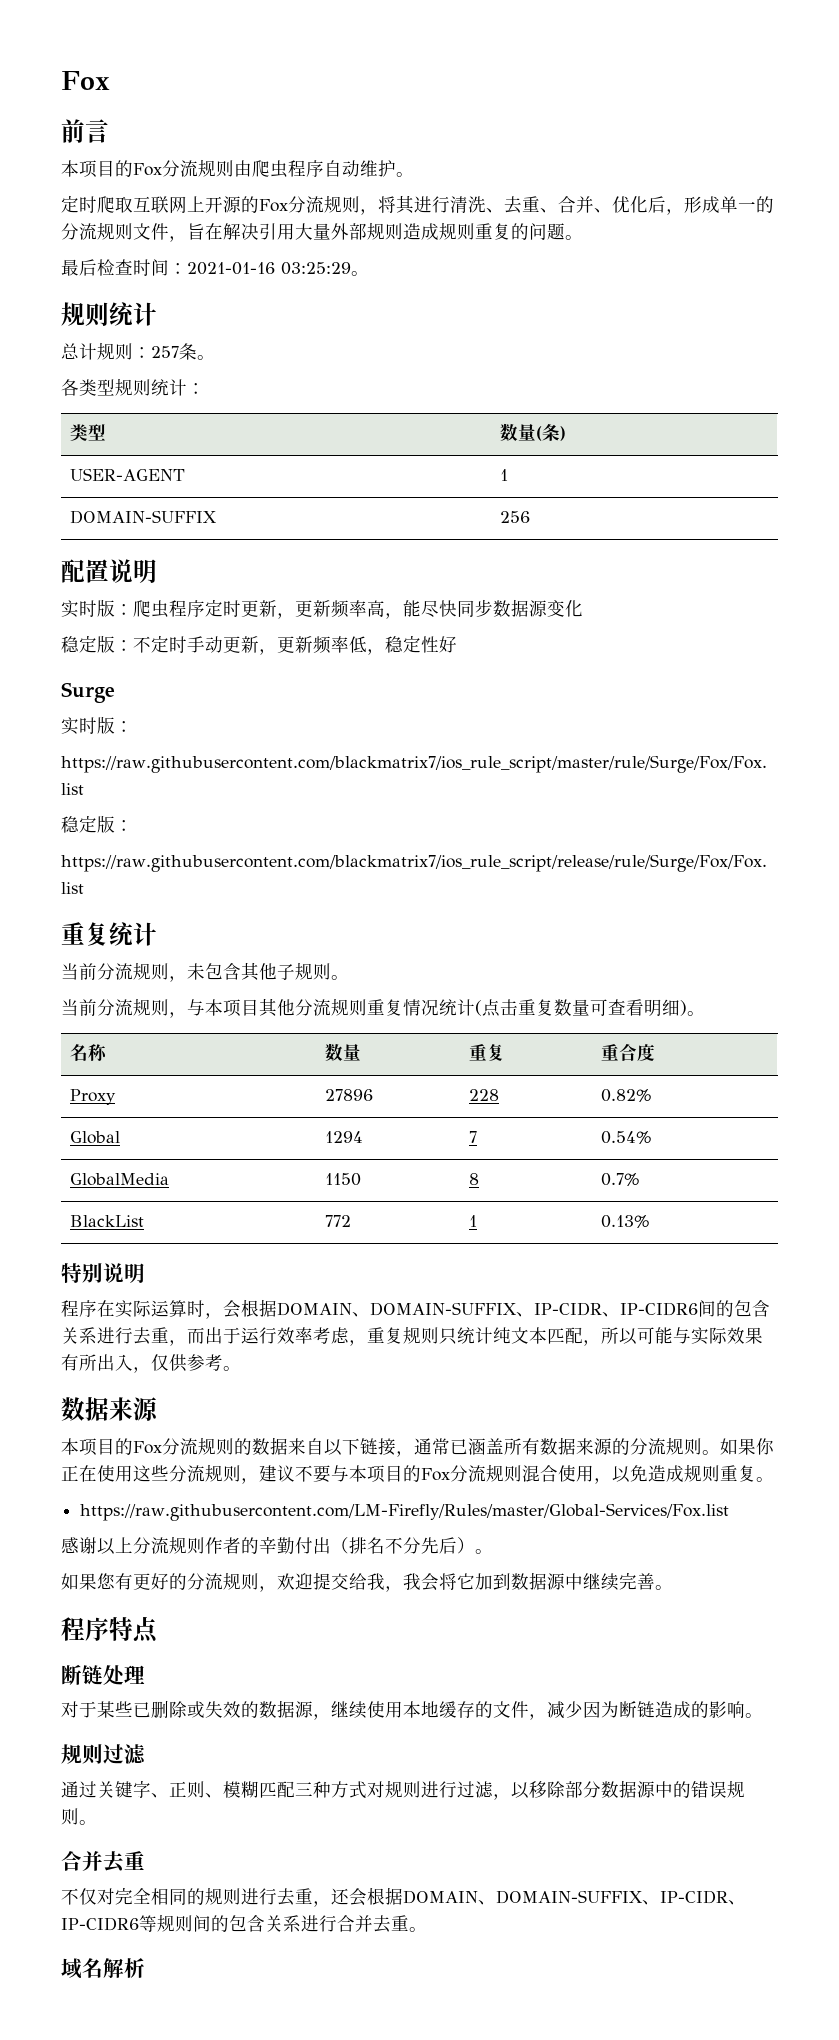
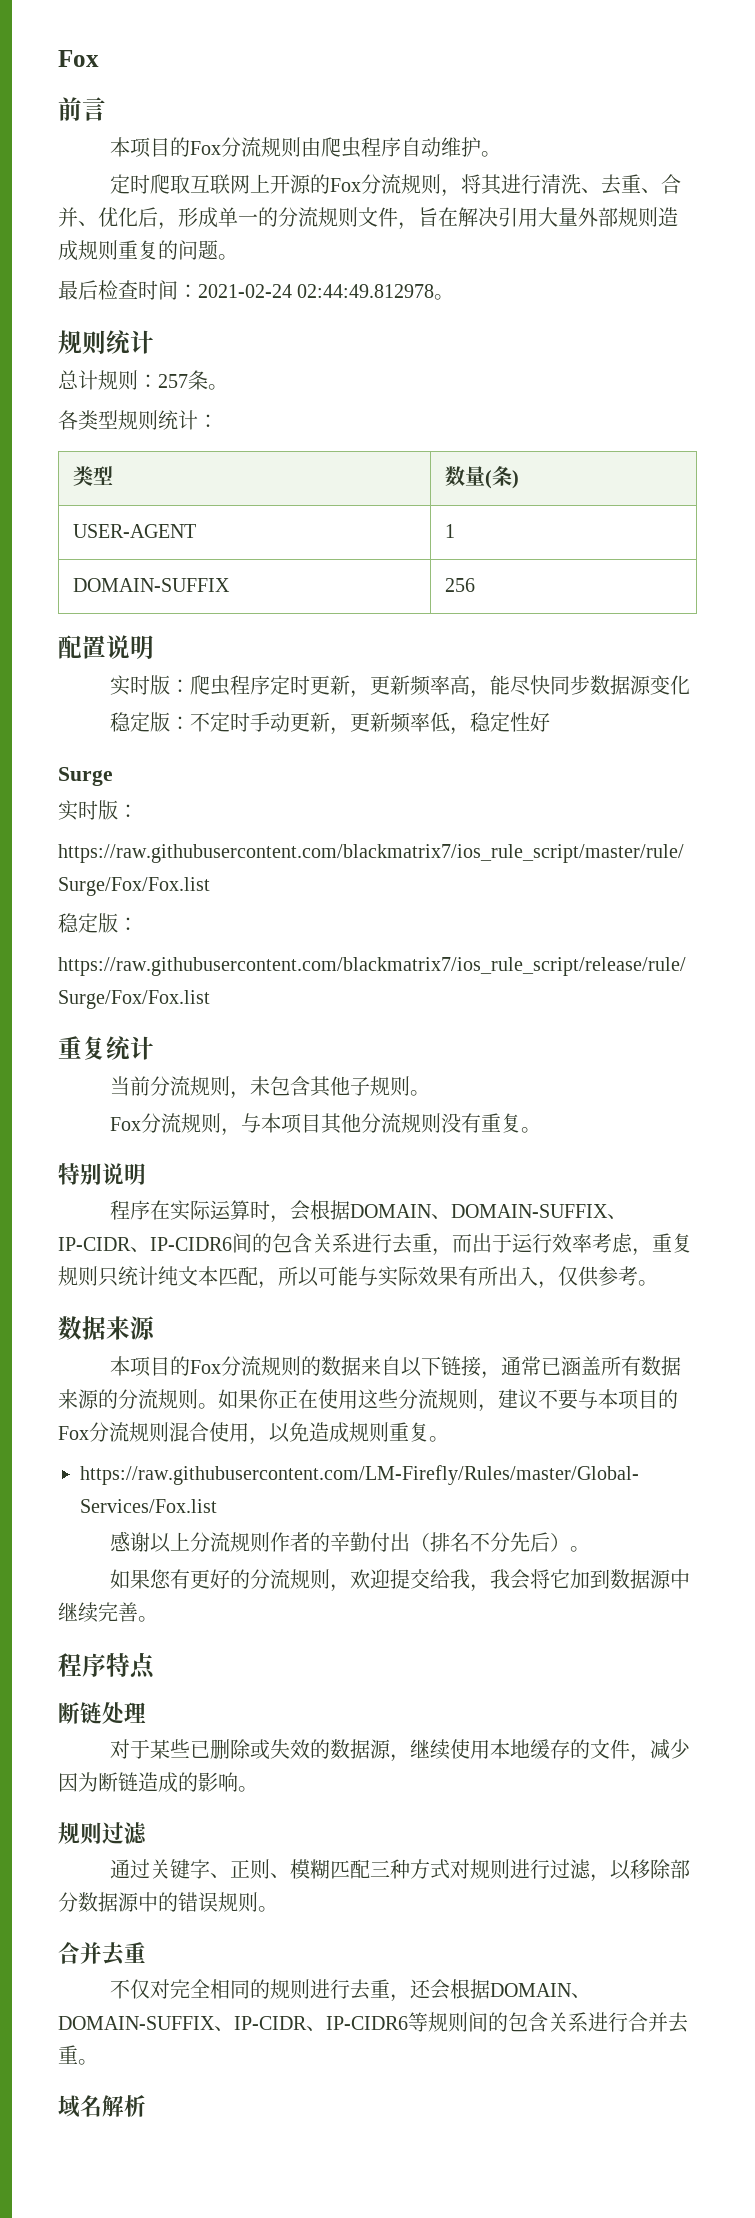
[187,262,351,275] 2021-01-16 03:25:29 -> [198,284,435,298] 2021-02-24 02:44:49.812978
[61,999,97,1016] 当前 -> [109,1117,141,1131] Fox
[367,999,705,1017] [69,1044,107,1061] [324,1043,361,1062] [468,1043,505,1061] [600,1043,655,1061] [69,1089,116,1105] [324,1089,373,1101] [468,1089,499,1101] [600,1089,652,1102] [69,1131,120,1144] [324,1131,363,1143] [468,1131,477,1143] [600,1131,652,1144] [69,1173,169,1186] [324,1173,361,1186] [468,1173,479,1185] [600,1173,640,1186] [69,1215,144,1227] [324,1215,351,1227] [468,1215,477,1227] [600,1215,650,1228] 重复情况统计(点击重复数量可查看明细)。 // 名称 | 数量 | 重复 | 重合度 // Proxy | 27896 | 228 | 0.82% // Global | 1294 | 7 | 0.54% // GlobalMedia | 1150 | 8 | 0.7% // BlackList | 772 | 1 | 0.13% -> [440,1113,541,1133] 没有重复。

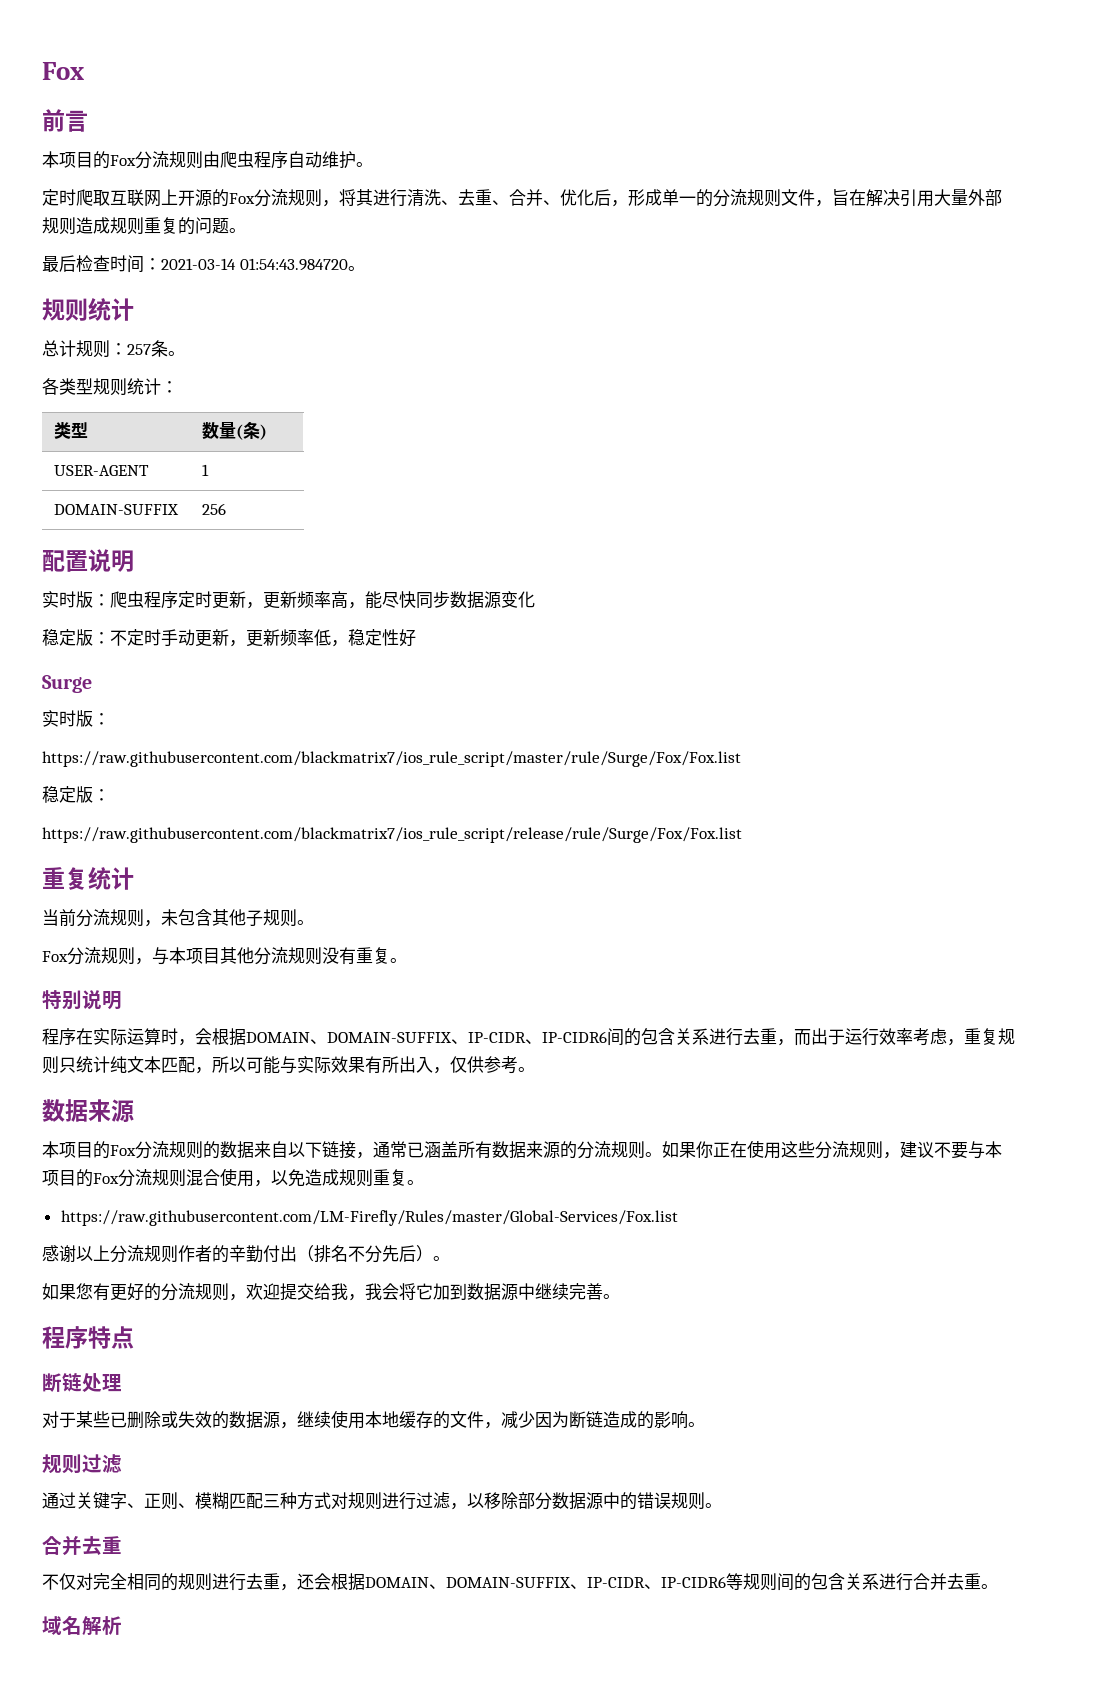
[198,284,435,298] 2021-02-24 02:44:49.812978 -> [161,258,348,271] 2021-03-14 01:54:43.984720

